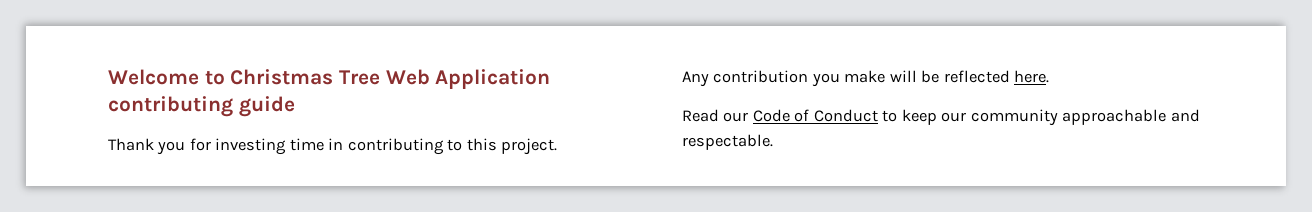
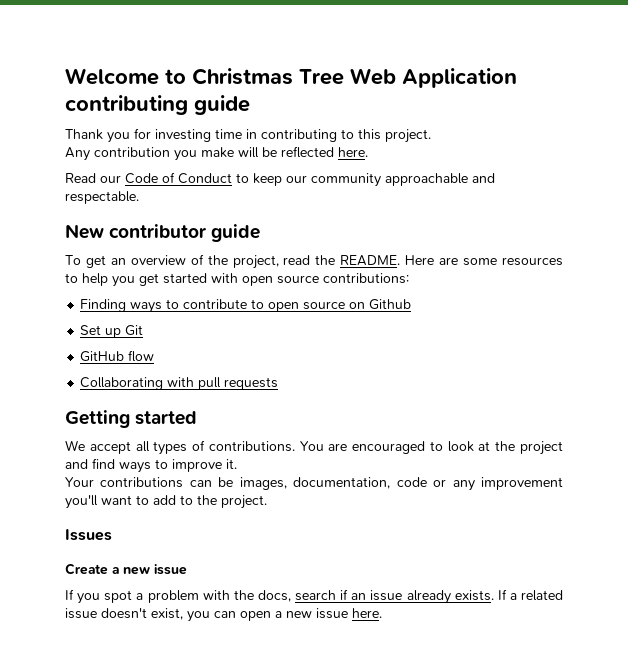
(773, 142) none -> [65,224,261,242] [65,254,563,269] [65,273,409,287] [80,299,412,313] [80,325,144,338] [80,350,155,362] [80,377,279,390] [65,410,198,428] [65,440,563,455] [65,458,237,473] [65,477,564,491] [65,495,267,509] [65,529,112,541] [65,563,187,575] [65,589,563,604] [65,608,382,622] // New contributor guide // To get an overview of the project, read the README. Here are some resources to help you get started with open source contributions: // Finding ways to contribute to open source on Github // Set up Git // GitHub flow // Collaborating with pull requests // Getting started // We accept all types of contributions. You are encouraged to look at the project and find ways to improve it. // Your contributions can be images, documentation, code or any improvement you'll want to add to the project. // Issues // Create a new issue // If you spot a problem with the docs, search if an issue already exists. If a related issue doesn't exist, you can open a new issue here.

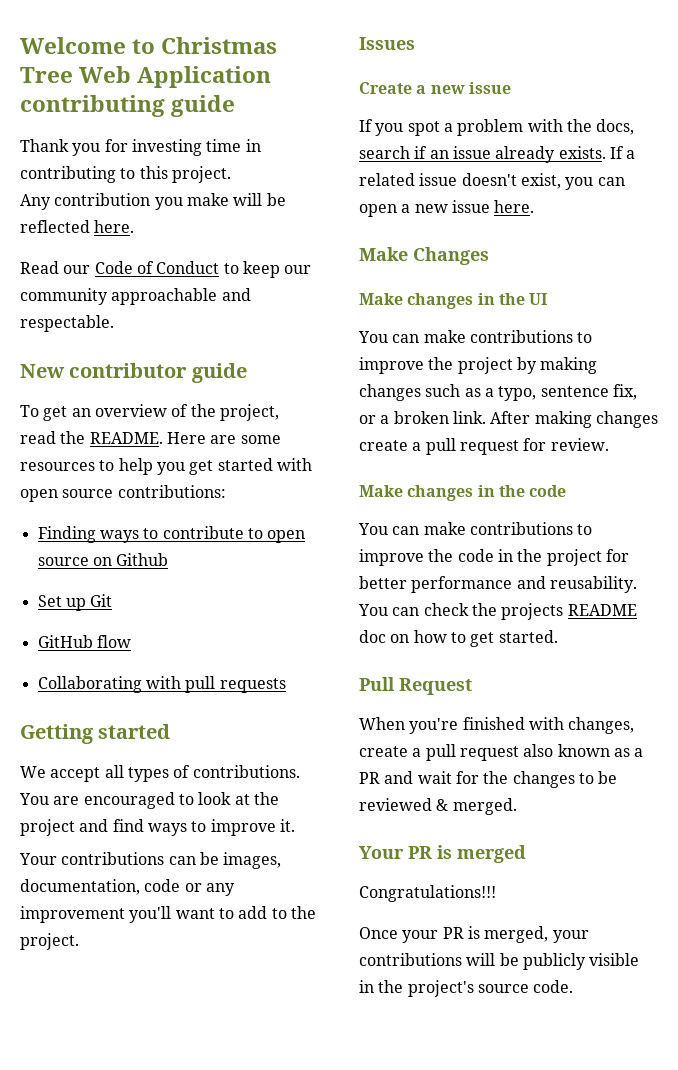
(382, 613) none -> [359,247,489,265] [359,293,548,309] [358,330,593,343] [359,357,598,374] [359,384,637,401] [359,411,658,428] [359,438,609,455] [359,485,567,501] [358,522,593,535] [359,549,629,566] [359,576,637,593] [358,603,637,620] [359,630,558,647] [359,677,472,695] [359,717,635,734] [359,744,644,761] [359,771,618,788] [359,798,517,815] [359,845,526,863] [359,885,496,902] [359,926,589,943] [359,953,640,970] [359,980,574,997] // Make Changes // Make changes in the UI // You can make contributions to improve the project by making changes such as a typo, sentence fix, or a broken link. After making changes create a pull request for review. // Make changes in the code // You can make contributions to improve the code in the project for better performance and reusability. You can check the projects README doc on how to get started. // Pull Request // When you're finished with changes, create a pull request also known as a PR and wait for the changes to be reviewed & merged. // Your PR is merged // Congratulations!!! // Once your PR is merged, your contributions will be publicly visible in the project's source code.

